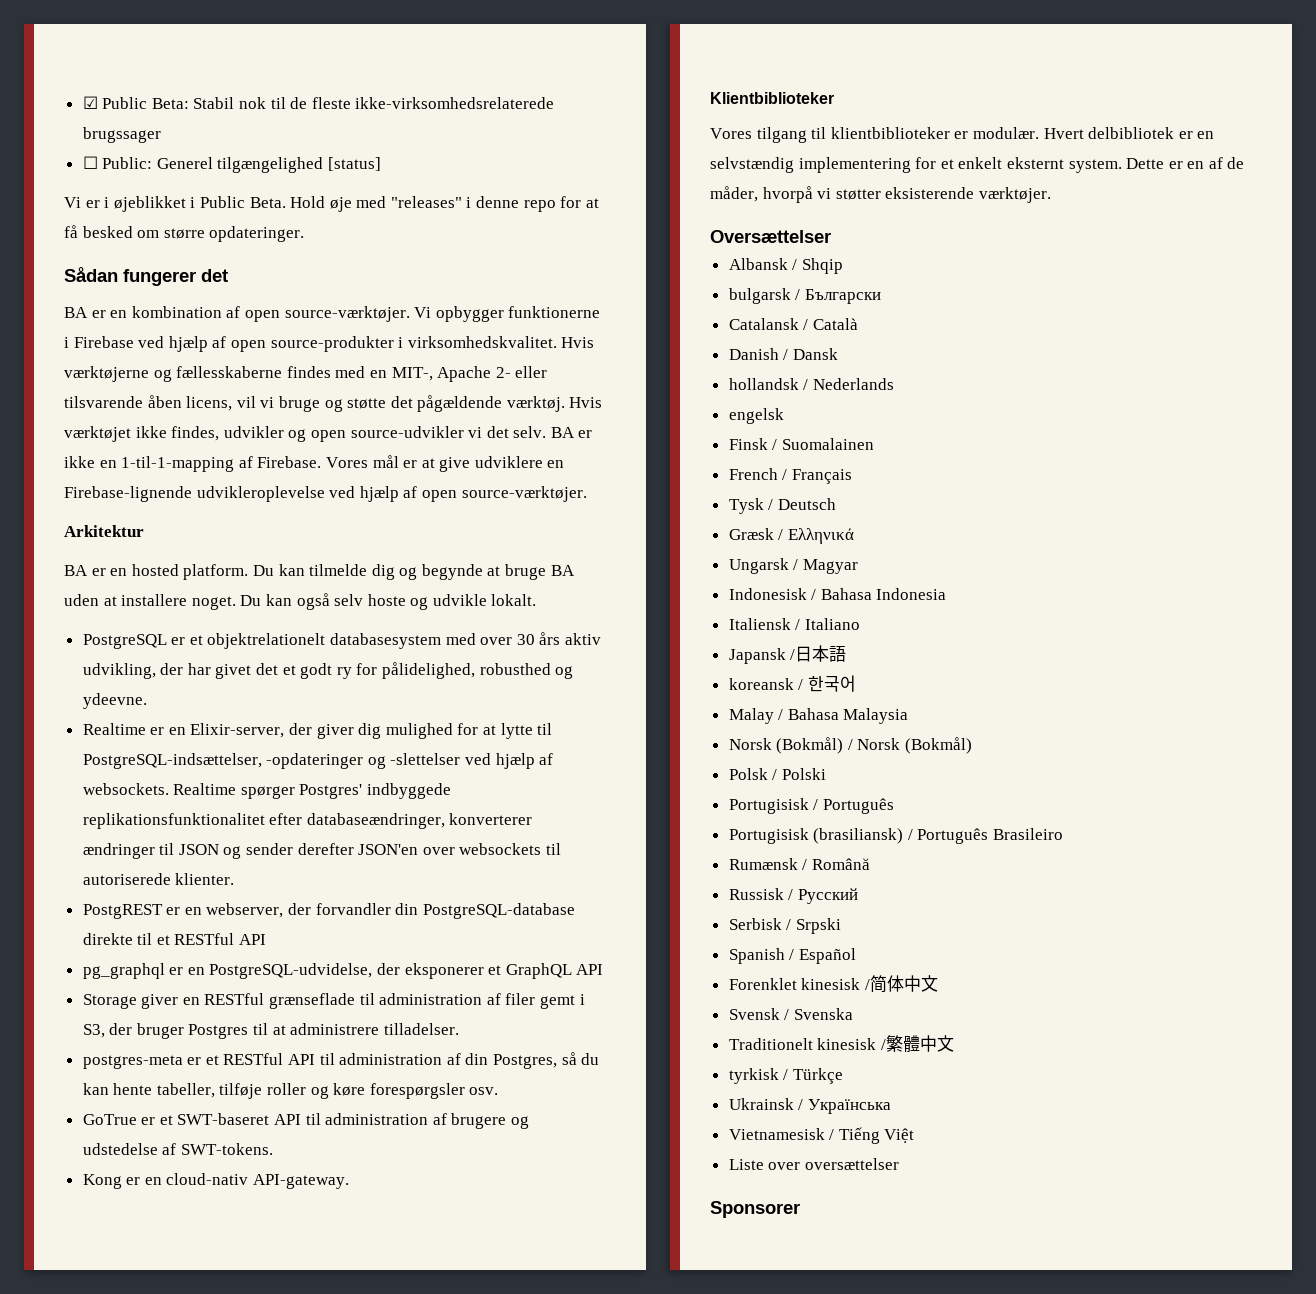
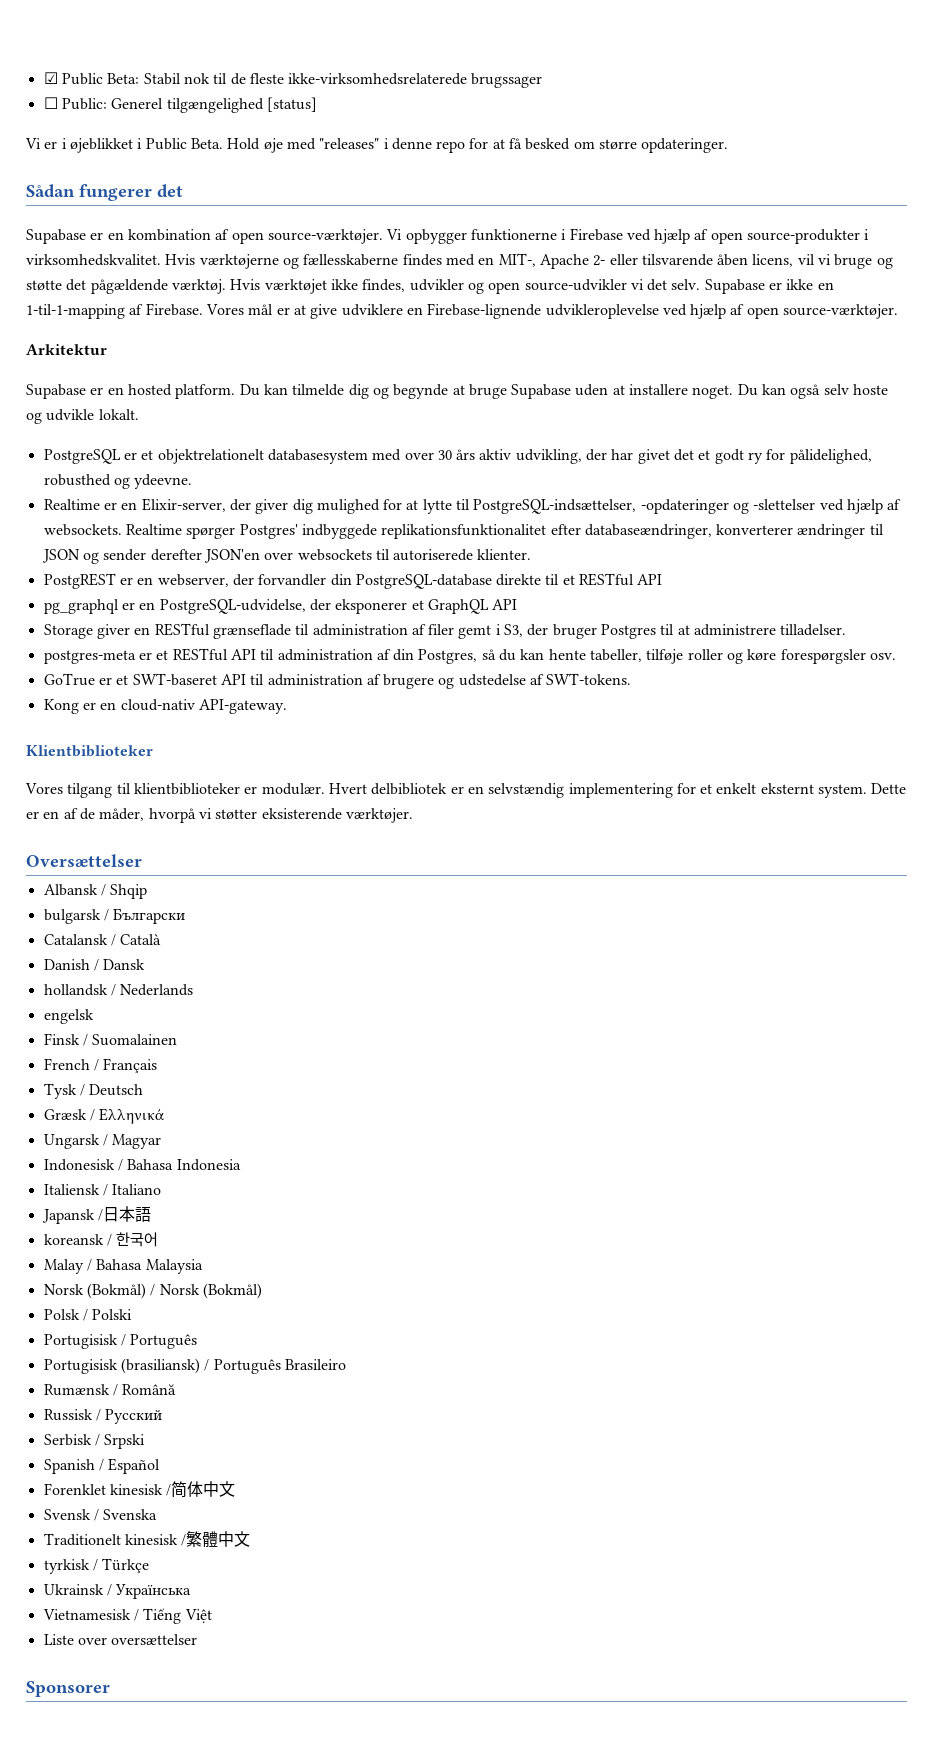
[64,307,88,318] BA -> [26,229,86,244] Supabase
[550,427,575,438] BA -> [704,279,765,294] Supabase
[64,565,88,576] BA -> [26,384,86,399] Supabase
[550,565,575,576] BA -> [511,384,572,399] Supabase

